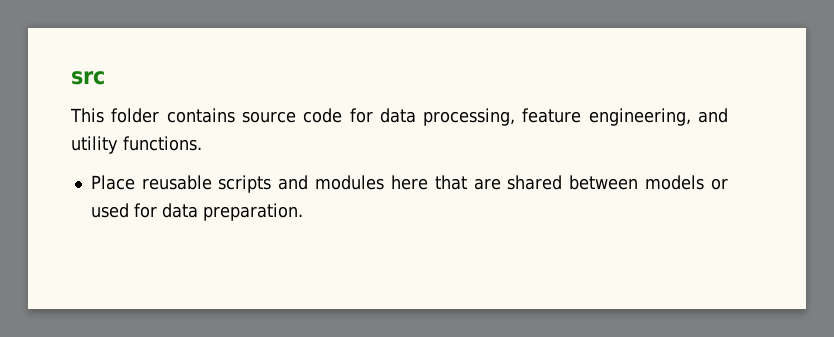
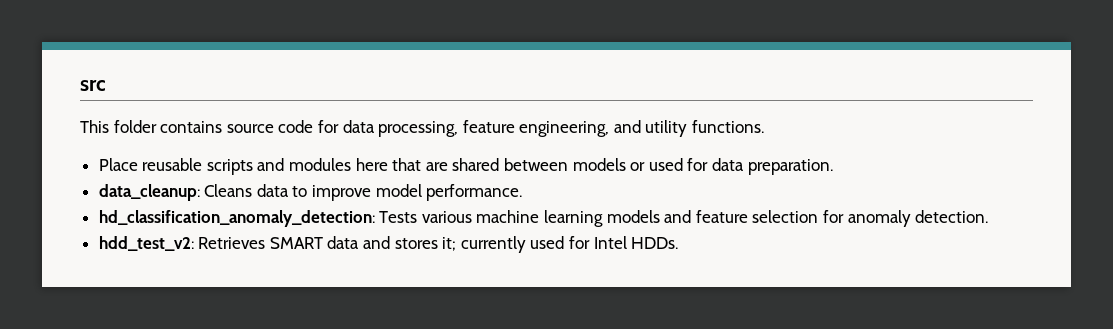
(303, 212) none -> [98,184,523,201] [98,210,989,227] [98,236,679,253] // data_cleanup: Cleans data to improve model performance. // hd_classification_anomaly_detection: Tests various machine learning models and feature selection for anomaly detection. // hdd_test_v2: Retrieves SMART data and stores it; currently used for Intel HDDs.

